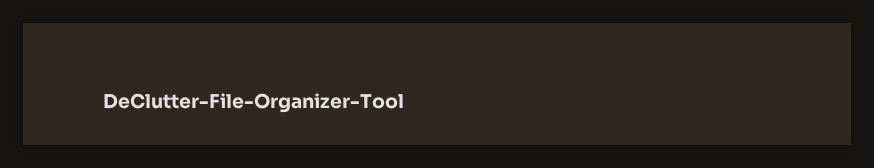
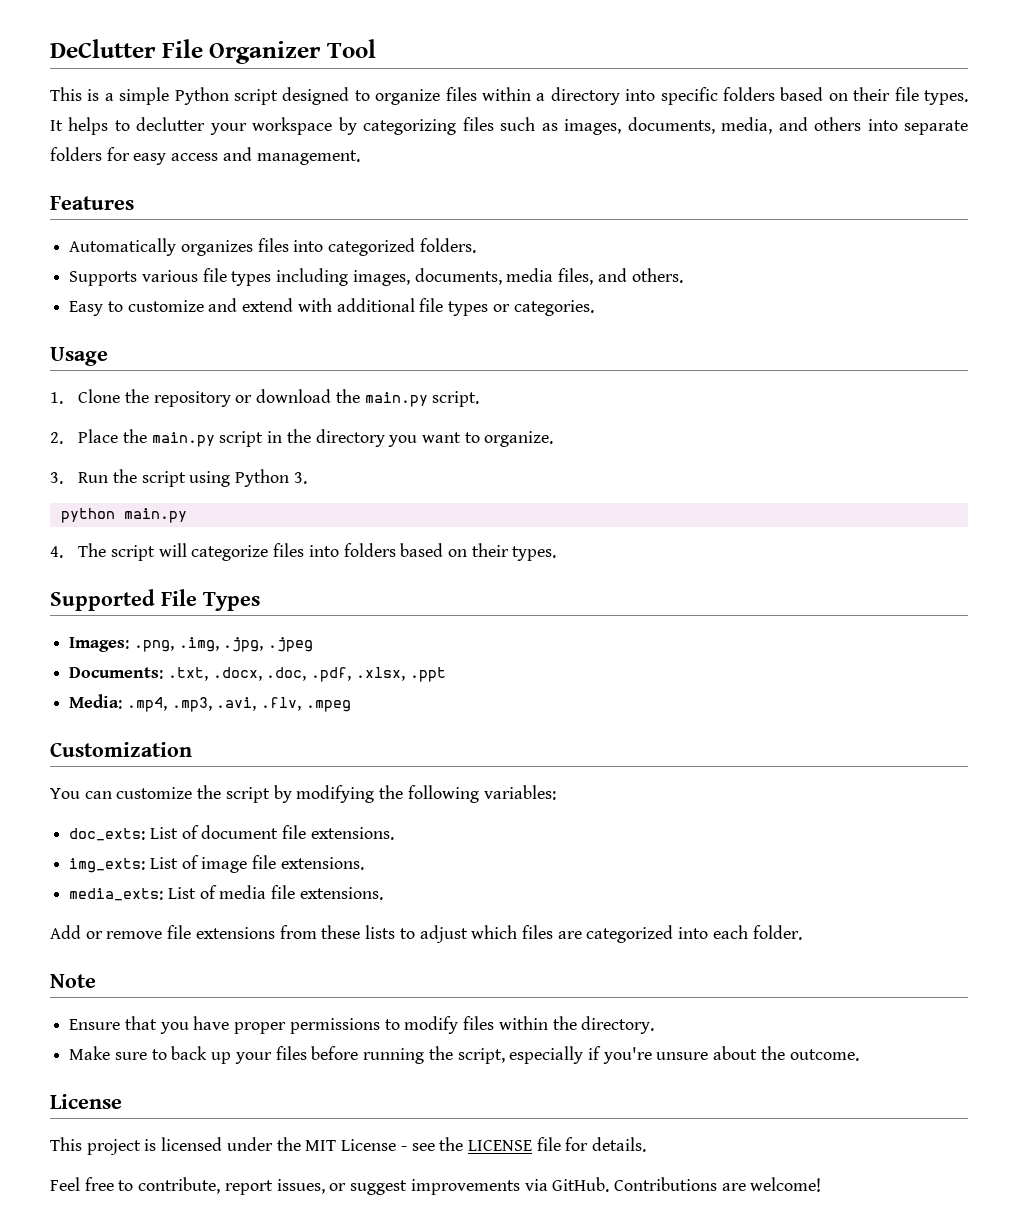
[103,93,404,113] DeClutter-File-Organizer-Tool -> [50,39,376,64] [50,87,968,105] [50,117,969,135] [50,147,360,165] [50,196,134,210] [69,238,476,256] [69,268,683,286] [69,298,594,316] [50,347,108,366] [50,389,480,407] [50,429,554,447] [50,469,307,487] [60,508,187,523] [50,543,557,561] [50,589,260,611] [69,637,314,652] [69,667,446,682] [69,694,351,712] [50,742,192,757] [50,785,556,803] [69,825,394,841] [69,855,364,873] [69,885,383,901] [50,925,802,943] [50,974,96,988] [69,1016,655,1034] [69,1046,859,1064] [50,1094,122,1109] [50,1137,647,1155] [50,1177,822,1195] DeClutter File Organizer Tool // This is a simple Python script designed to organize files within a directory into specific folders based on their file types. It helps to declutter your workspace by categorizing files such as images, documents, media, and others into separate folders for easy access and management. // Features // Automatically organizes files into categorized folders. // Supports various file types including images, documents, media files, and others. // Easy to customize and extend with additional file types or categories. // Usage // 1. Clone the repository or download the main.py script. // 2. Place the main.py script in the directory you want to organize. // 3. Run the script using Python 3. // python main.py // 4. The script will categorize files into folders based on their types. // Supported File Types // Images: .png, .img, .jpg, .jpeg // Documents: .txt, .docx, .doc, .pdf, .xlsx, .ppt // Media: .mp4, .mp3, .avi, .flv, .mpeg // Customization // You can customize the script by modifying the following variables: // doc_exts: List of document file extensions. // img_exts: List of image file extensions. // media_exts: List of media file extensions. // Add or remove file extensions from these lists to adjust which files are categorized into each folder. // Note // Ensure that you have proper permissions to modify files within the directory. // Make sure to back up your files before running the script, especially if you're unsure about the outcome. // License // This project is licensed under the MIT License - see the LICENSE file for details. // Feel free to contribute, report issues, or suggest improvements via GitHub. Contributions are welcome!

